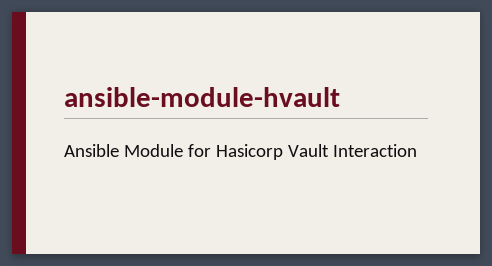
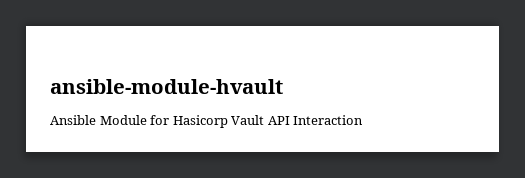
(329, 150) none -> [267,116,290,125] API

